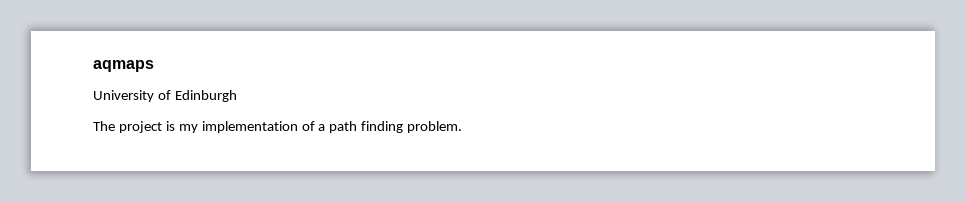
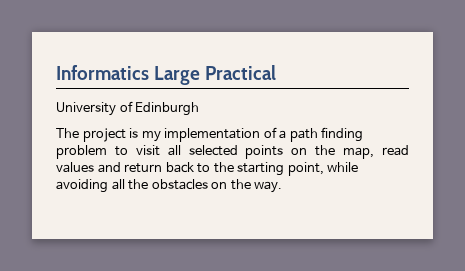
[93,60,154,72] aqmaps -> [56,65,277,85] Informatics Large Practical
[407,121,463,133] problem. -> [56,145,409,159] [56,162,359,176] [56,179,283,193] problem to visit all selected points on the map, read values and return back to the starting point, while avoiding all the obstacles on the way.

